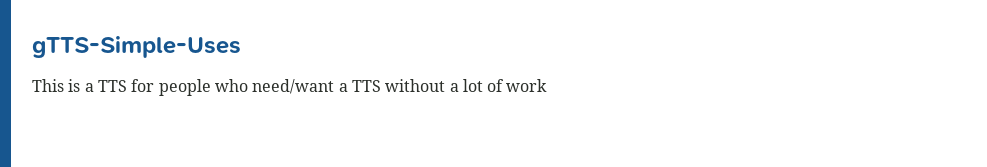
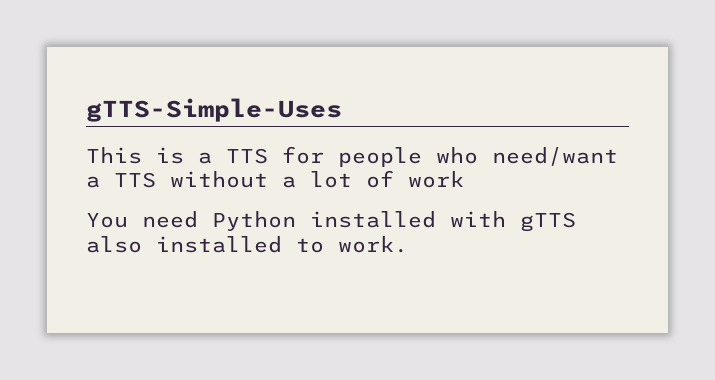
(548, 85) none -> [86,211,576,232] [86,236,408,253] // You need Python installed with gTTS also installed to work.

